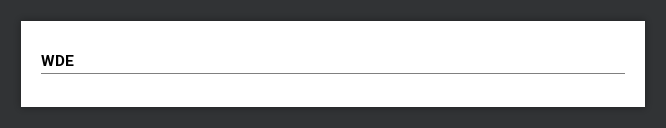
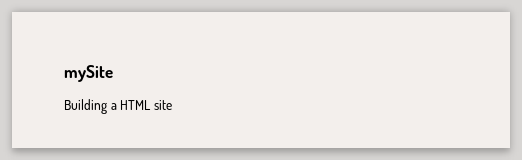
[41,55,74,66] WDE -> [64,65,113,82] [64,99,172,114] mySite // Building a HTML site

